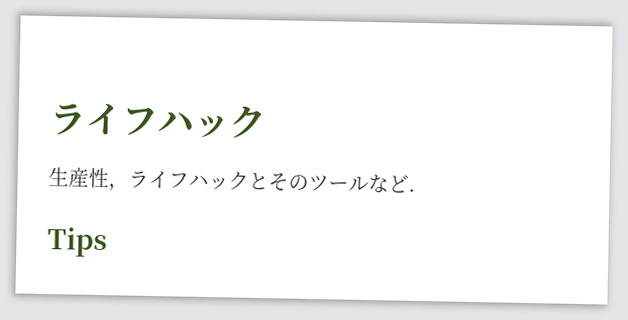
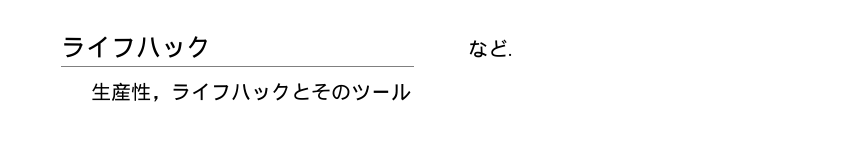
[47,227,107,258] // Tips -> (512, 54) none

